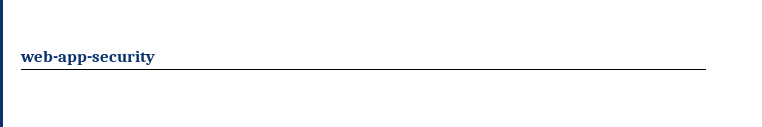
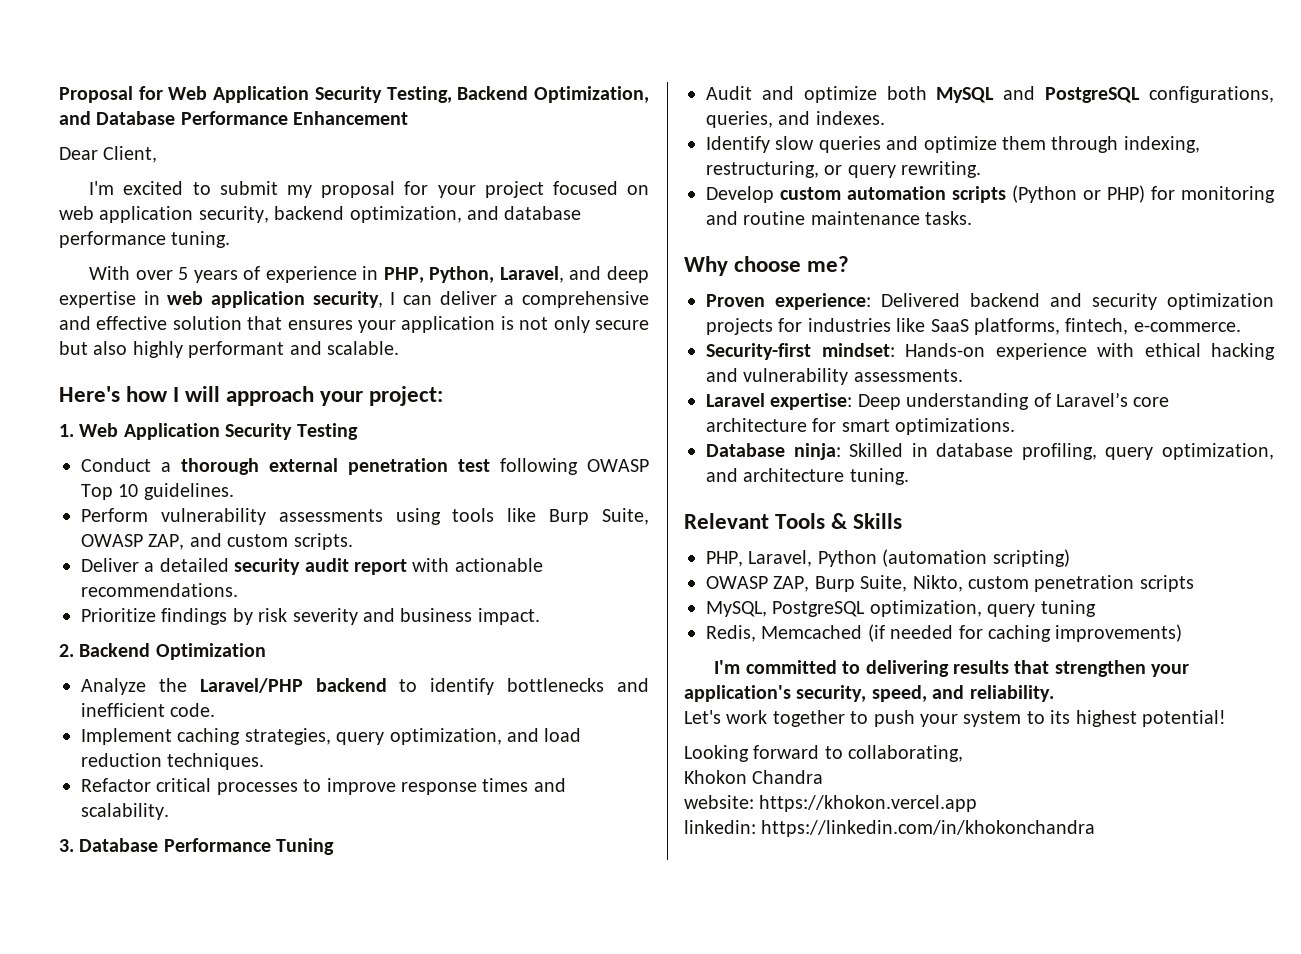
[20,50,155,65] web-app-security -> [59,86,649,103] [59,111,409,125] [59,146,158,163] [89,181,649,198] [59,206,582,223] [59,231,231,248] [89,266,649,283] [59,291,649,308] [59,316,649,333] [59,341,399,358] [59,386,444,406] [59,423,358,440] [81,458,649,475] [81,483,234,500] [81,508,650,525] [81,533,353,550] [81,558,543,575] [81,583,238,597] [81,608,540,625] [59,643,266,660] [81,678,649,695] [81,703,216,717] [81,728,582,745] [81,753,265,770] [81,778,566,795] [81,803,169,820] [59,838,335,855] [706,86,1274,103] [706,111,885,128] [706,136,1200,153] [706,161,982,178] [706,185,1275,203] [706,211,973,225] [684,256,850,276] [706,293,1274,310] [706,318,1241,335] [706,343,1275,360] [706,368,963,385] [706,392,1170,410] [706,418,1016,435] [706,443,1274,460] [706,468,909,485] [684,513,903,529] [706,549,1070,567] [706,575,1194,592] [706,600,1096,617] [706,624,1183,642] [714,660,1190,677] [684,685,1054,702] [684,710,1226,727] [684,745,964,762] [684,770,824,784] [684,795,978,812] [684,820,1096,837] Proposal for Web Application Security Testing, Backend Optimization, and Database Performance Enhancement // Dear Client, // I'm excited to submit my proposal for your project focused on web application security, backend optimization, and database performance tuning. // With over 5 years of experience in PHP, Python, Laravel, and deep expertise in web application security, I can deliver a comprehensive and effective solution that ensures your application is not only secure but also highly performant and scalable. // Here's how I will approach your project: // 1. Web Application Security Testing // Conduct a thorough external penetration test following OWASP Top 10 guidelines. // Perform vulnerability assessments using tools like Burp Suite, OWASP ZAP, and custom scripts. // Deliver a detailed security audit report with actionable recommendations. // Prioritize findings by risk severity and business impact. // 2. Backend Optimization // Analyze the Laravel/PHP backend to identify bottlenecks and inefficient code. // Implement caching strategies, query optimization, and load reduction techniques. // Refactor critical processes to improve response times and scalability. // 3. Database Performance Tuning // Audit and optimize both MySQL and PostgreSQL configurations, queries, and indexes. // Identify slow queries and optimize them through indexing, restructuring, or query rewriting. // Develop custom automation scripts (Python or PHP) for monitoring and routine maintenance tasks. // Why choose me? // Proven experience: Delivered backend and security optimization projects for industries like SaaS platforms, fintech, e-commerce. // Security-first mindset: Hands-on experience with ethical hacking and vulnerability assessments. // Laravel expertise: Deep understanding of Laravel’s core architecture for smart optimizations. // Database ninja: Skilled in database profiling, query optimization, and architecture tuning. // Relevant Tools & Skills // PHP, Laravel, Python (automation scripting) // OWASP ZAP, Burp Suite, Nikto, custom penetration scripts // MySQL, PostgreSQL optimization, query tuning // Redis, Memcached (if needed for caching improvements) // I'm committed to delivering results that strengthen your application's security, speed, and reliability. // Let's work together to push your system to its highest potential! // Looking forward to collaborating, // Khokon Chandra // website: https://khokon.vercel.app // linkedin: https://linkedin.com/in/khokonchandra

